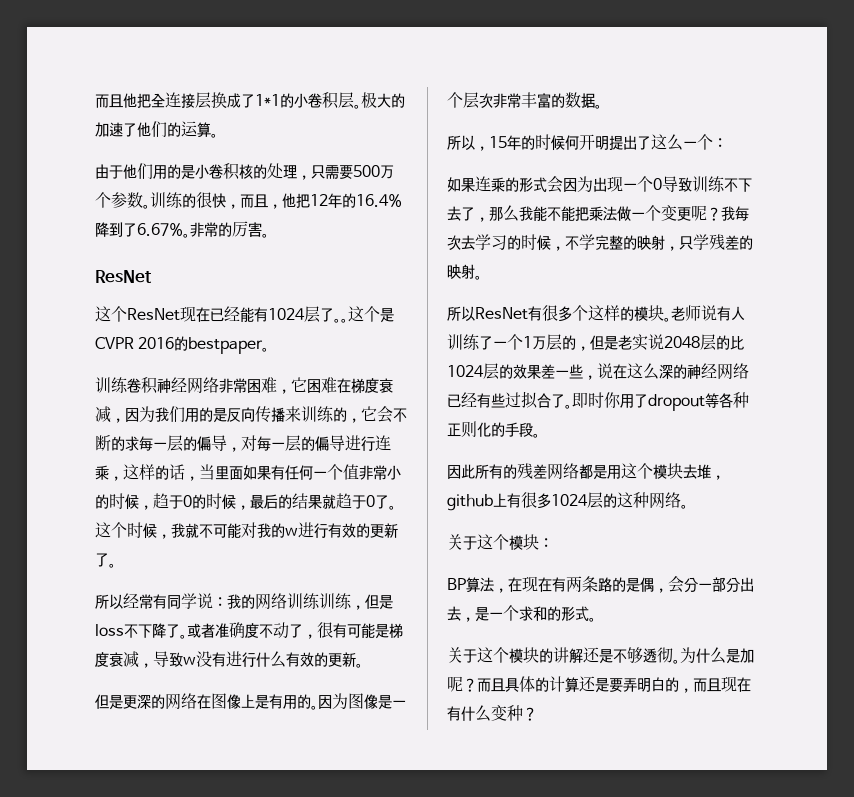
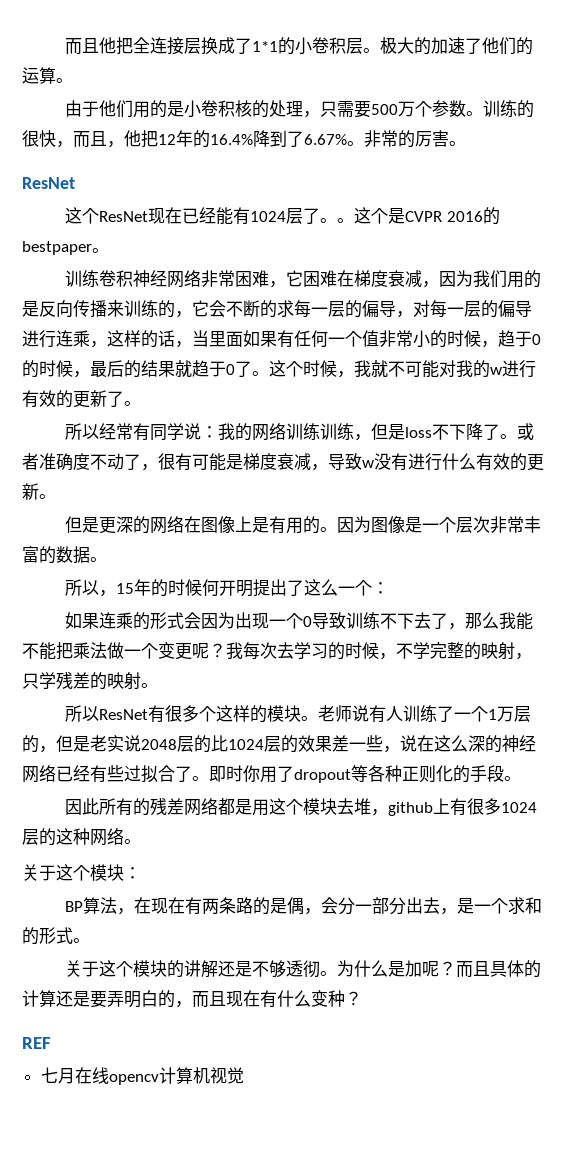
(537, 714) none -> [22,1037,51,1049] [40,1067,244,1085] // REF // 七月在线opencv计算机视觉

